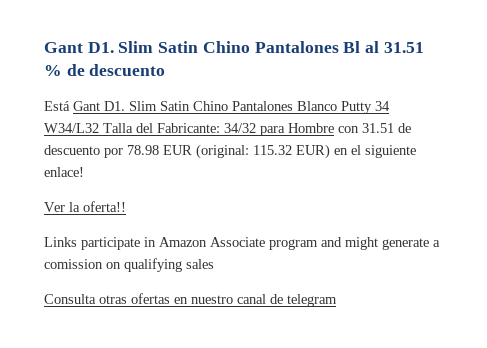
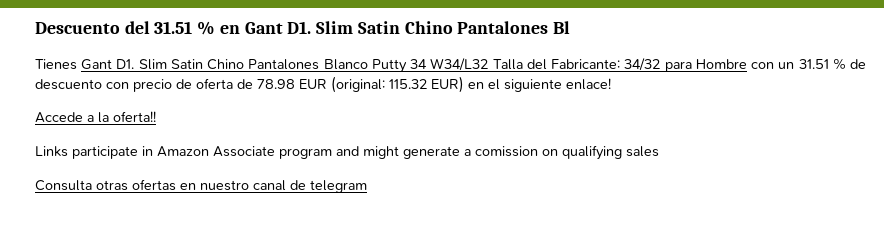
(44, 47) none -> [35,21,240,35] Descuento del 31.51 % en
[365,41,424,53] [44,64,166,76] [44,101,70,111] al 31.51 % de descuento // Está -> [35,59,77,70] // Tienes
[362,123,411,133] [44,145,123,158] 31.51 de descuento por -> [778,58,866,70] [35,78,253,92] un 31.51 % de descuento con precio de oferta de
[44,202,65,212] Ver -> [35,112,94,123] Accede a

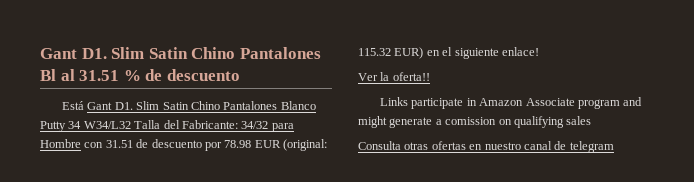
[35,21,240,35] Descuento del 31.51 % en -> (40, 53) none
[35,59,77,70] // Tienes -> [60,69,240,81] [62,101,85,110] al 31.51 % de descuento // Está
[778,58,866,70] [35,78,253,92] un 31.51 % de descuento con precio de oferta de -> [105,139,222,151] 31.51 de descuento por
[35,112,94,123] Accede a -> [358,73,378,81] Ver

